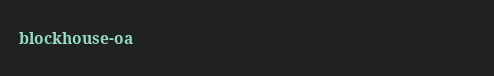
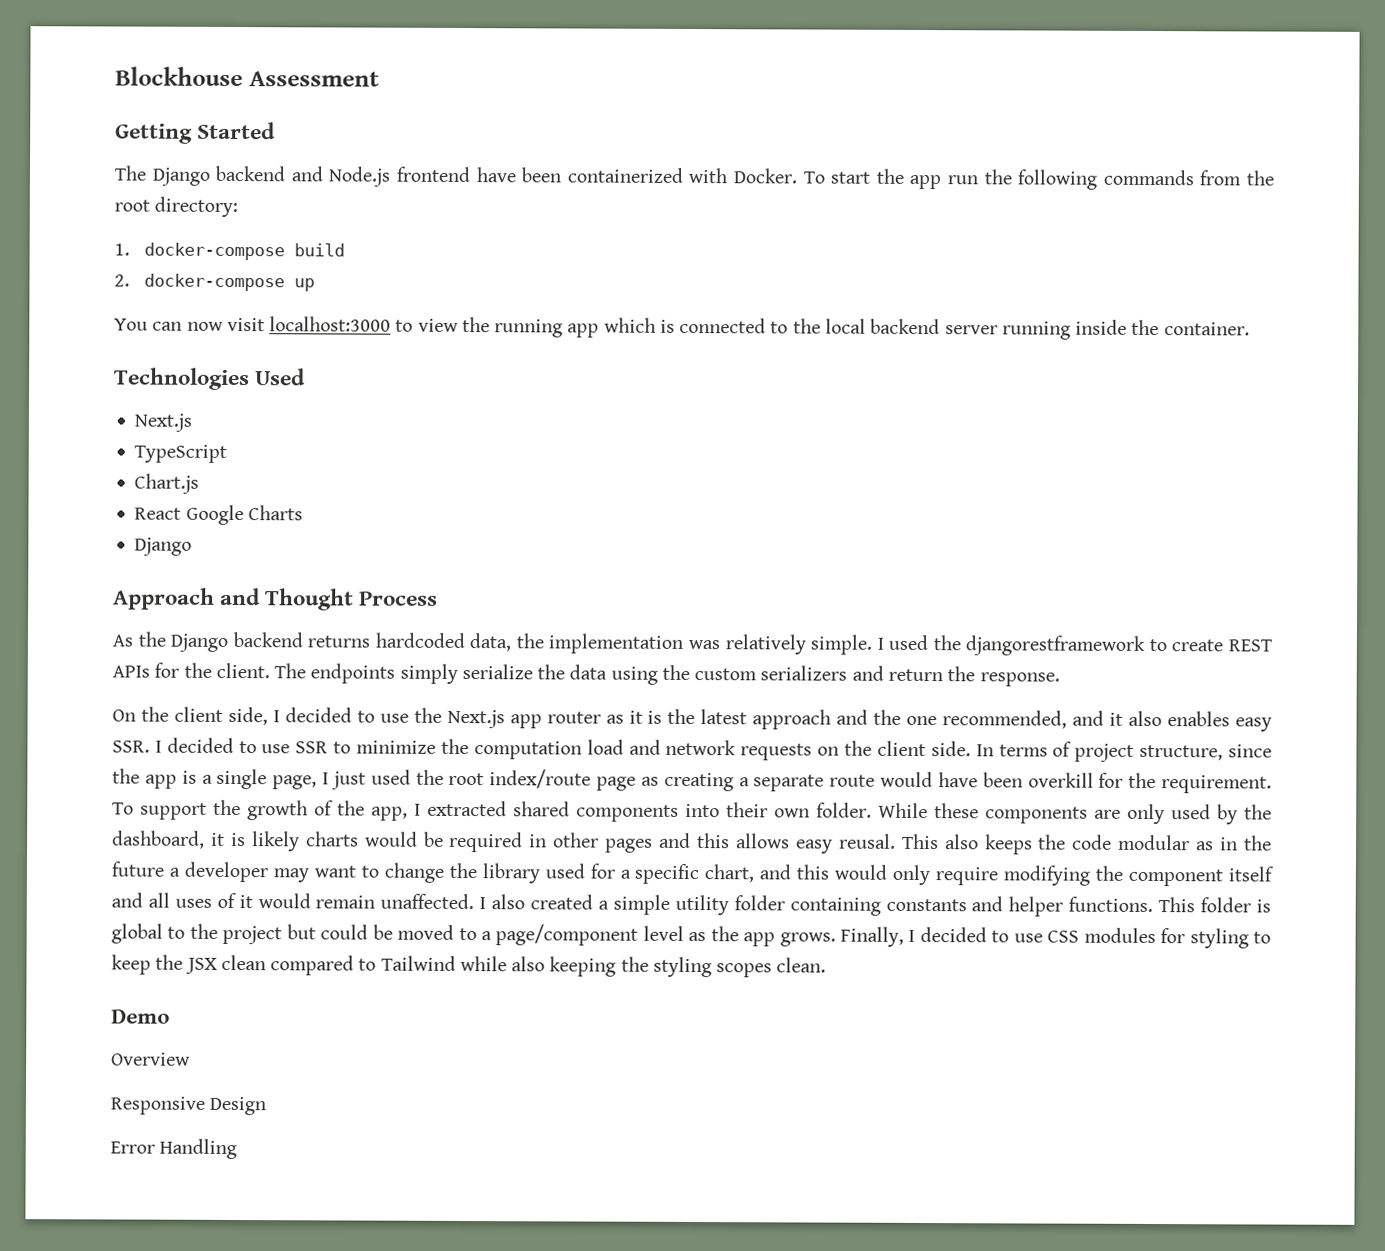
[19,32,133,44] blockhouse-oa -> [115,66,380,87] [115,121,277,144] [114,165,1274,190] [114,196,239,218] [114,242,346,261] [114,273,316,292] [114,316,1250,340] [114,367,307,391] [134,413,193,432] [134,444,228,463] [134,473,200,494] [134,504,303,526] [134,537,193,556] [113,587,439,611] [112,631,1272,656] [112,662,1060,687] [112,706,1272,732] [112,737,1272,762] [112,768,1273,794] [112,799,1272,825] [112,830,1272,855] [111,861,1275,887] [111,892,1271,917] [111,923,1272,949] [111,954,827,978] [111,1009,170,1024] [111,1052,191,1066] [110,1096,267,1116] [110,1138,238,1160] Blockhouse Assessment // Getting Started // The Django backend and Node.js frontend have been containerized with Docker. To start the app run the following commands from the root directory: // 1. docker-compose build // 2. docker-compose up // You can now visit localhost:3000 to view the running app which is connected to the local backend server running inside the container. // Technologies Used // Next.js // TypeScript // Chart.js // React Google Charts // Django // Approach and Thought Process // As the Django backend returns hardcoded data, the implementation was relatively simple. I used the djangorestframework to create REST APIs for the client. The endpoints simply serialize the data using the custom serializers and return the response. // On the client side, I decided to use the Next.js app router as it is the latest approach and the one recommended, and it also enables easy SSR. I decided to use SSR to minimize the computation load and network requests on the client side. In terms of project structure, since the app is a single page, I just used the root index/route page as creating a separate route would have been overkill for the requirement. To support the growth of the app, I extracted shared components into their own folder. While these components are only used by the dashboard, it is likely charts would be required in other pages and this allows easy reusal. This also keeps the code modular as in the future a developer may want to change the library used for a specific chart, and this would only require modifying the component itself and all uses of it would remain unaffected. I also created a simple utility folder containing constants and helper functions. This folder is global to the project but could be moved to a page/component level as the app grows. Finally, I decided to use CSS modules for styling to keep the JSX clean compared to Tailwind while also keeping the styling scopes clean. // Demo // Overview // Responsive Design // Error Handling

